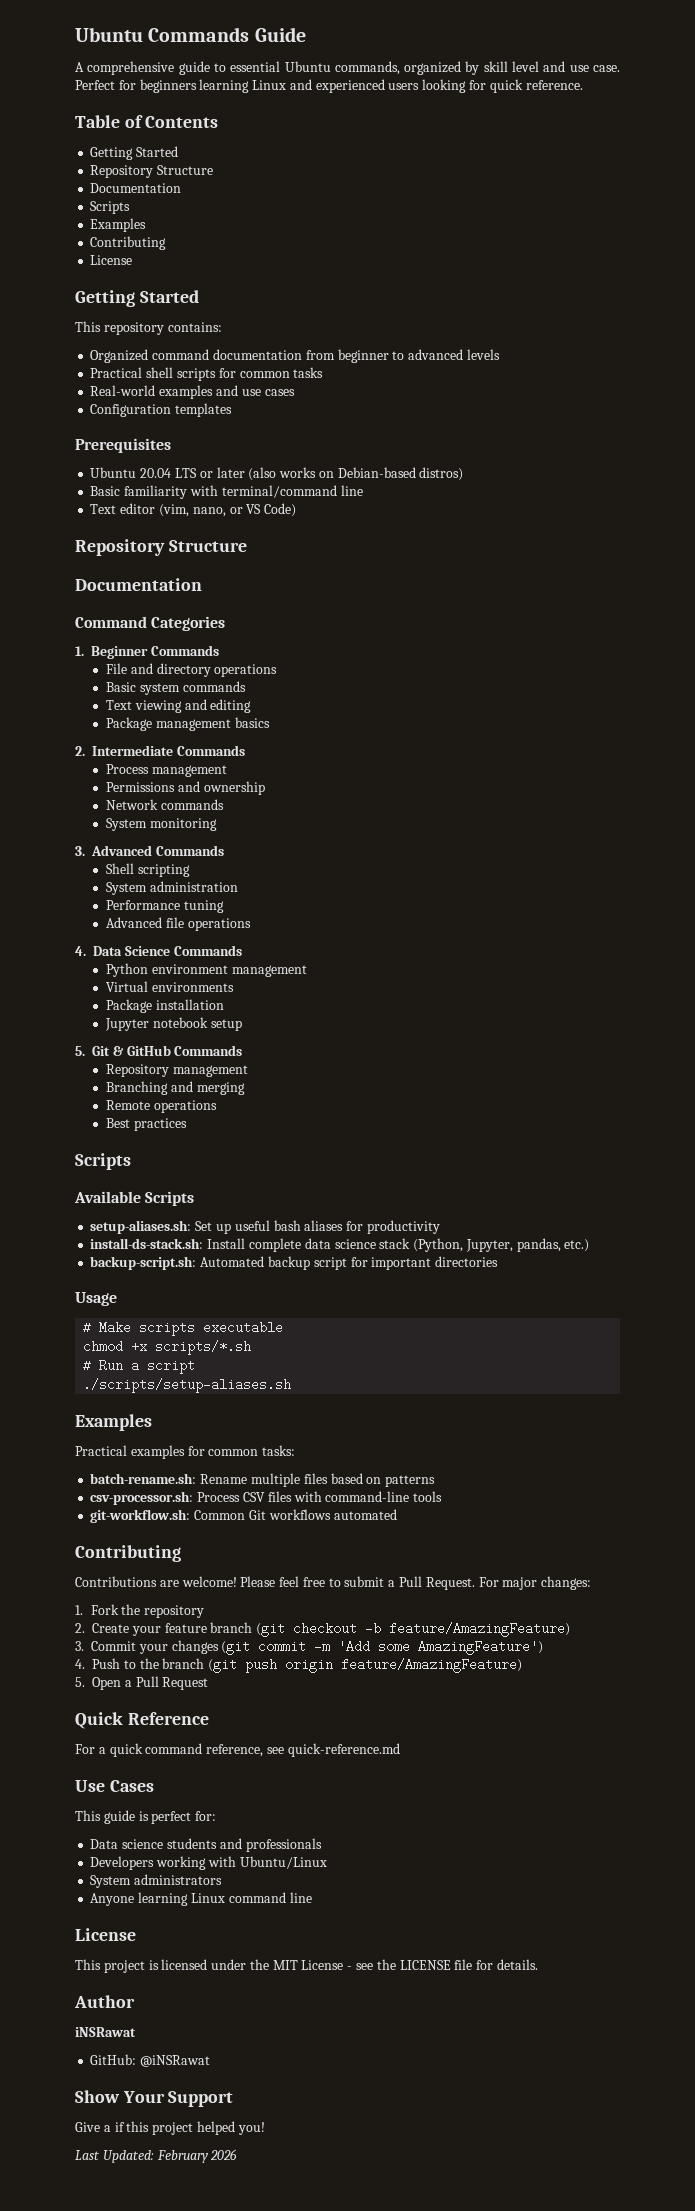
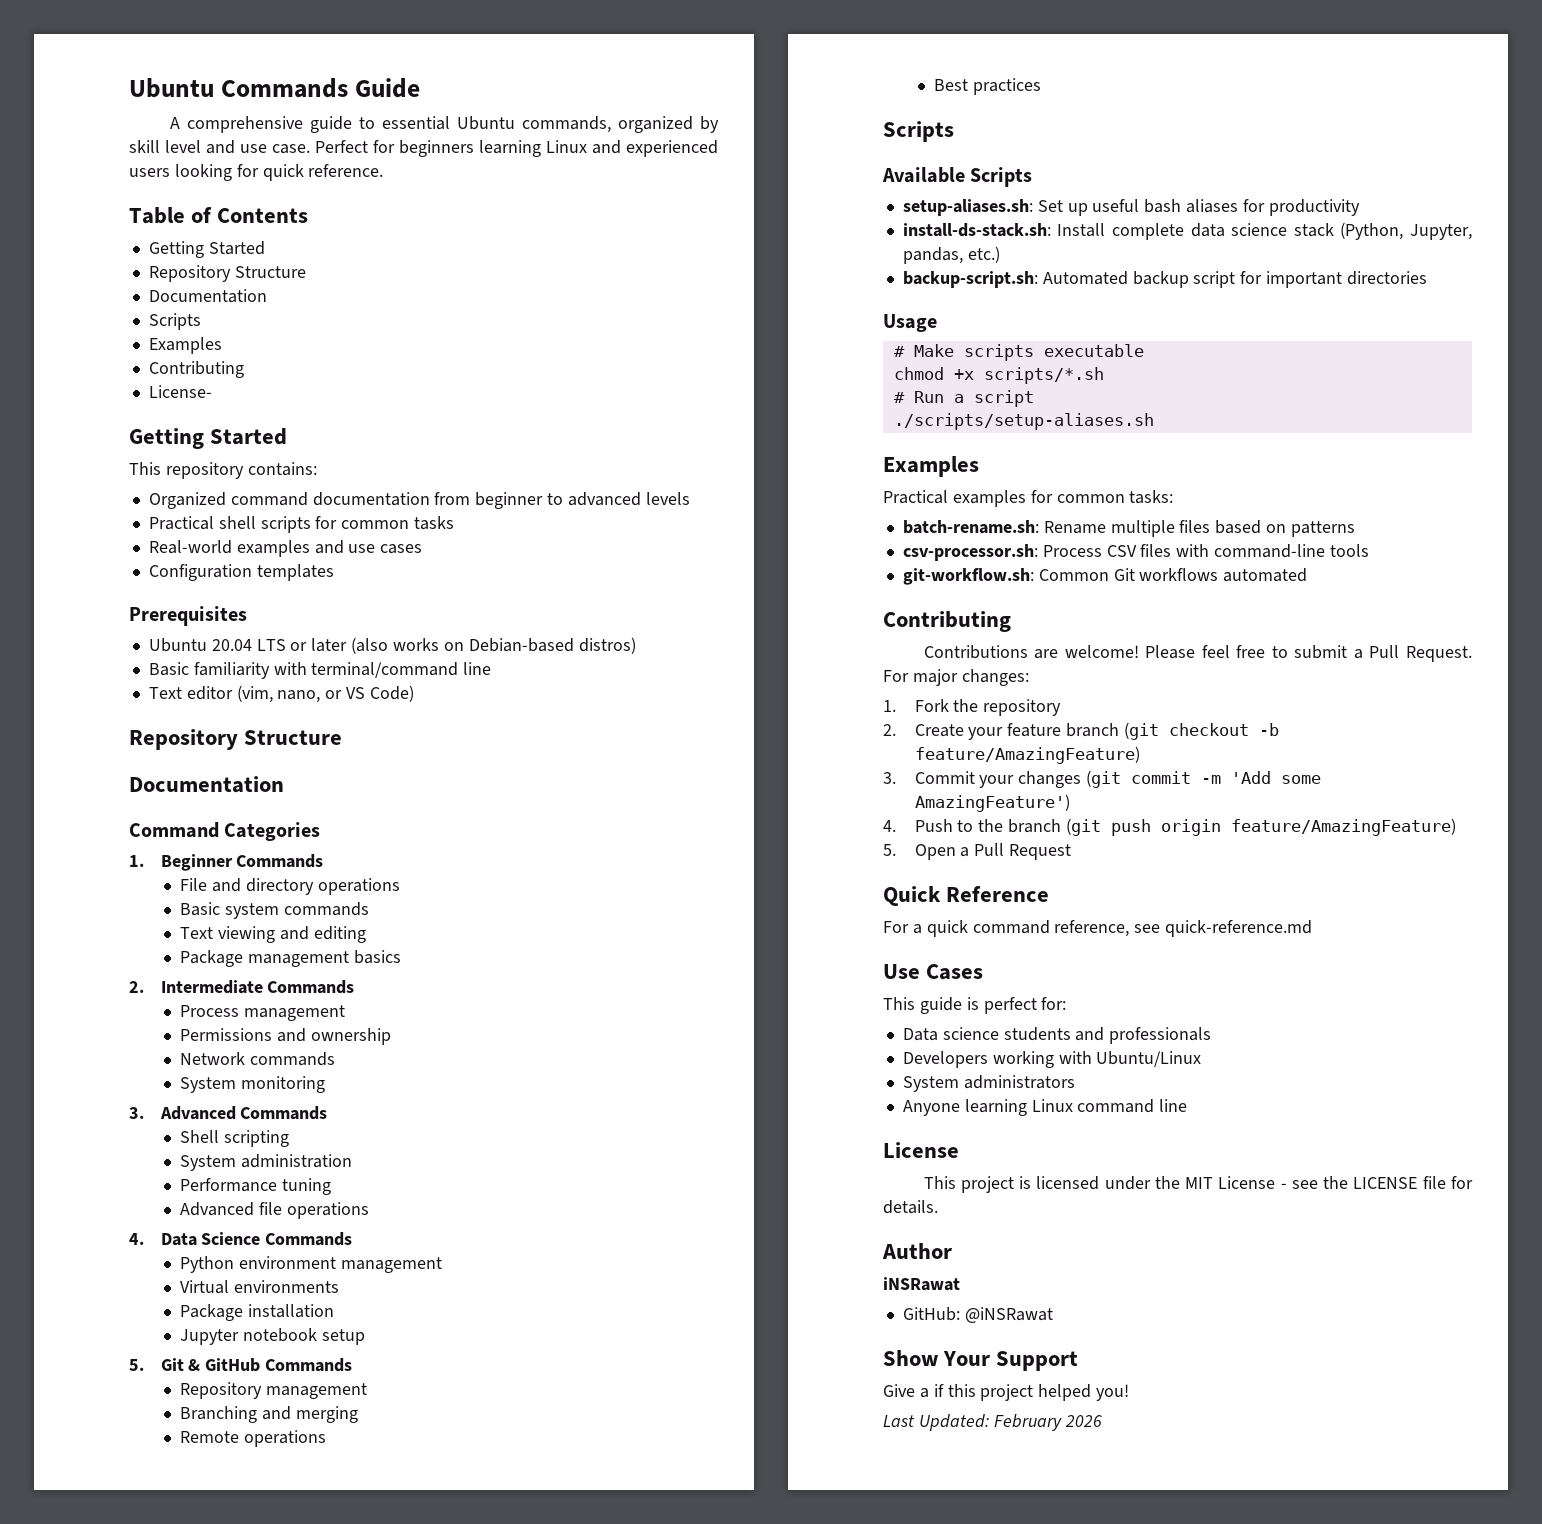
[90,255,133,265] License -> [148,385,212,398] License-

